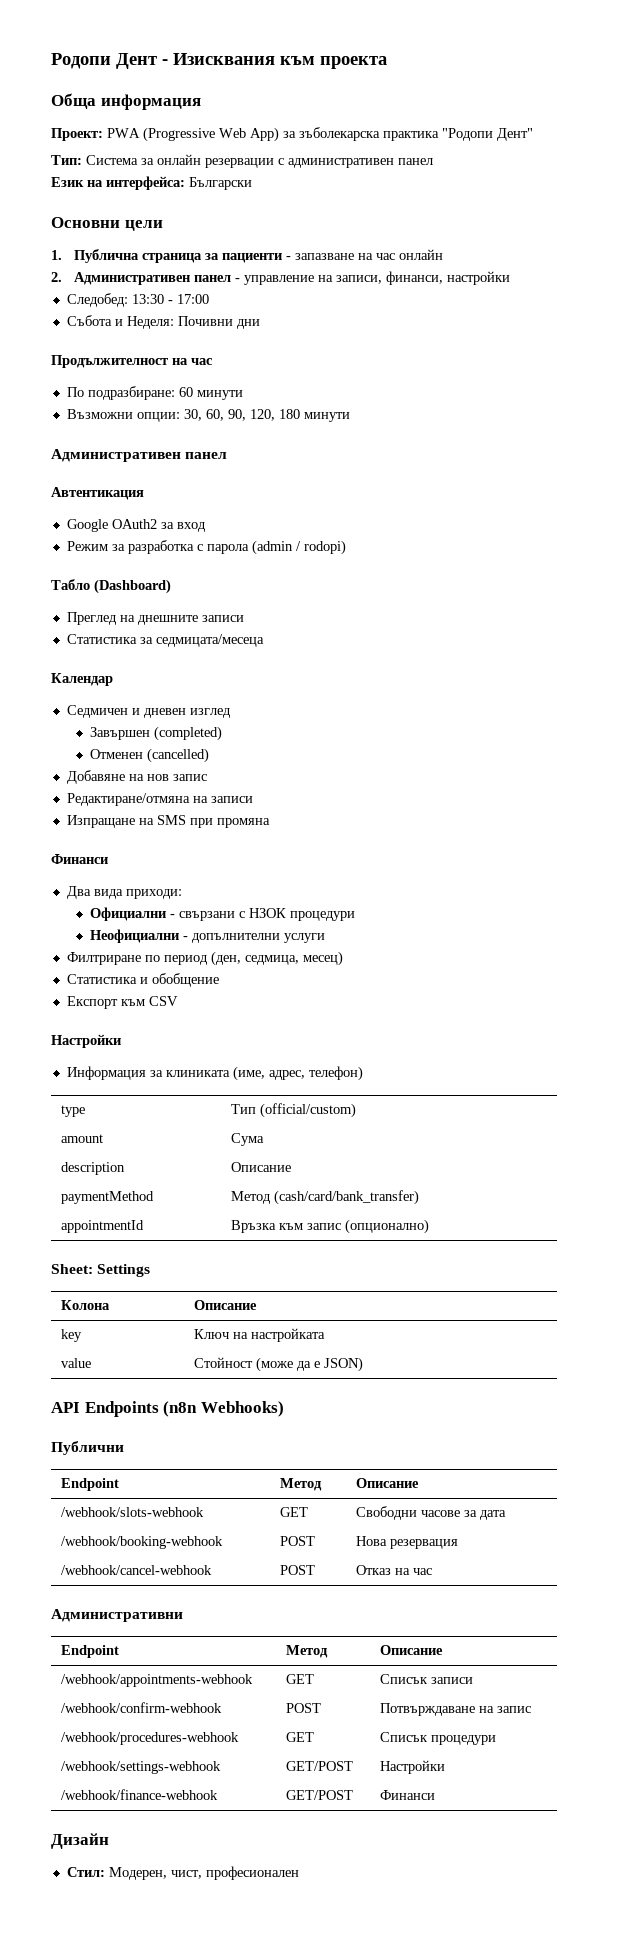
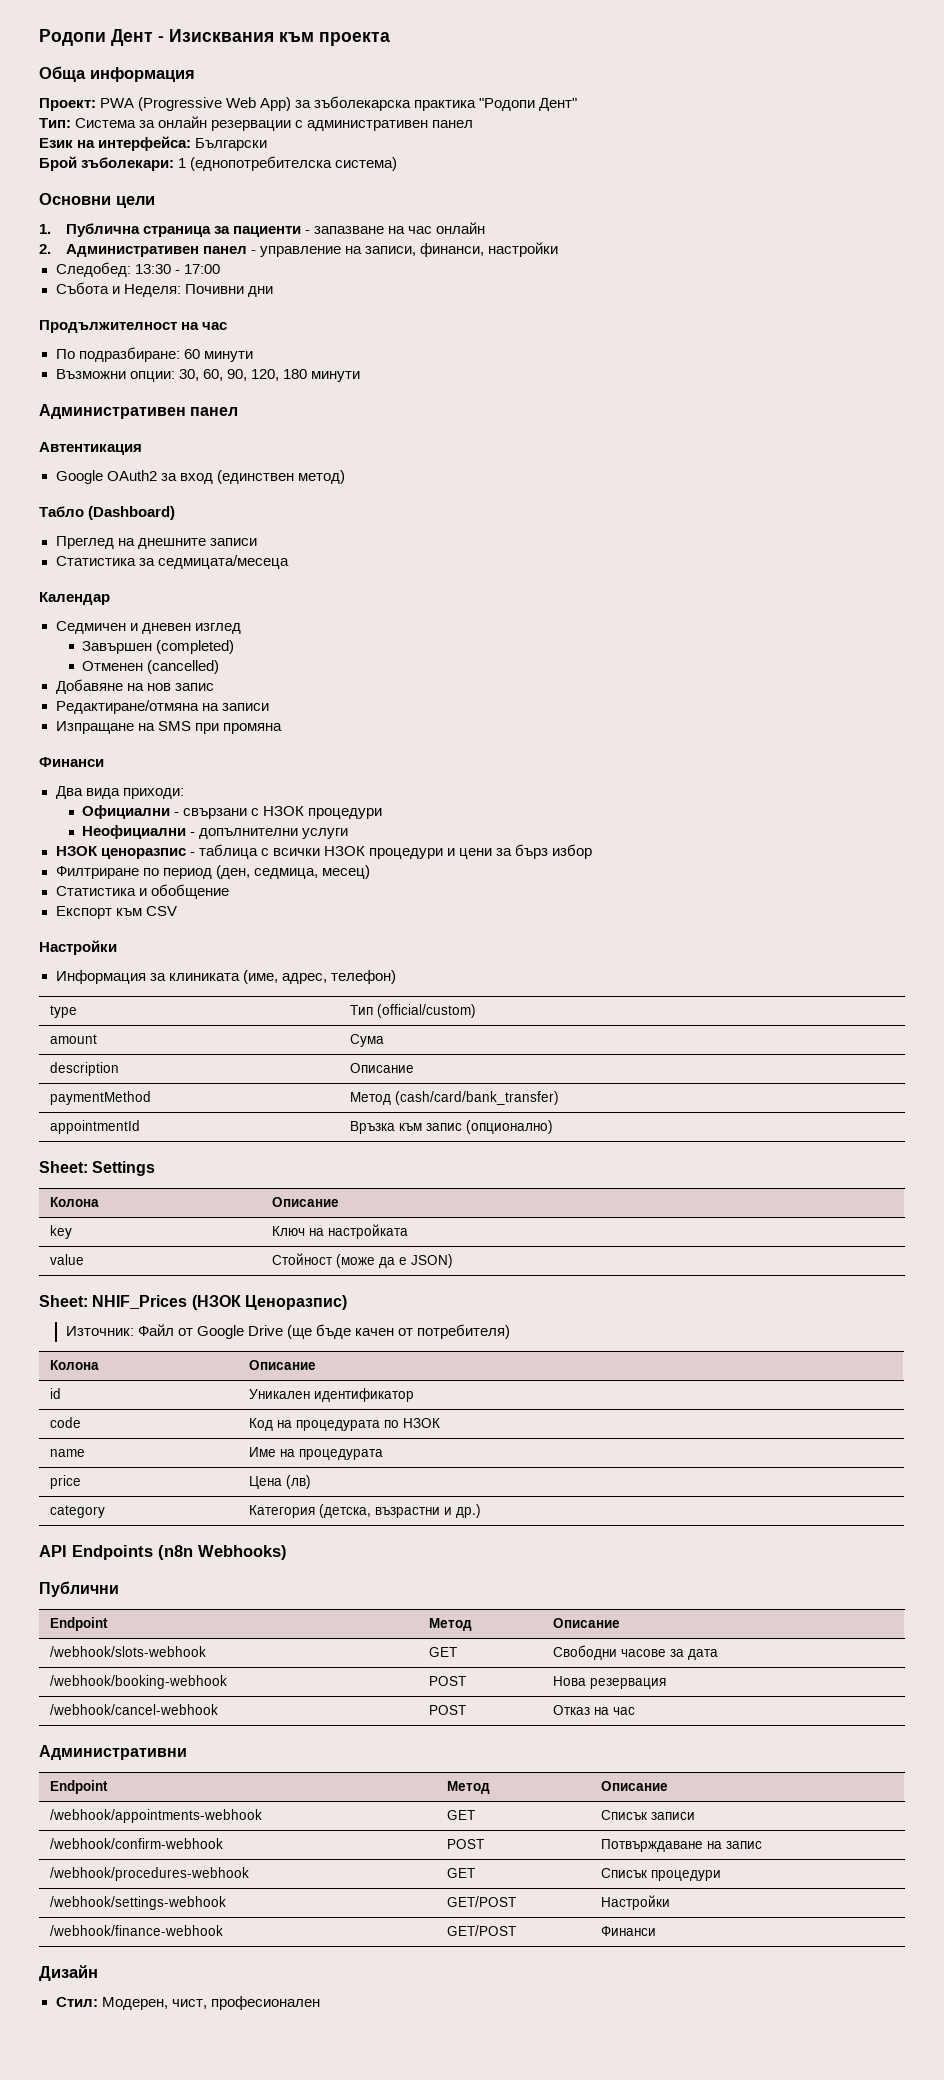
(252, 183) none -> [39,156,398,171] // Брой зъболекари: 1 (еднопотребителска система)
[66,540,346,555] // Режим за разработка с парола (admin / rodopi) -> [216,470,345,484] (единствен метод)
(326, 938) none -> [55,844,593,859] // НЗОК ценоразпис - таблица с всички НЗОК процедури и цени за бърз избор
(364, 1364) none -> [39,1295,347,1310] [65,1324,511,1339] [49,1360,99,1370] [248,1360,316,1370] [49,1388,61,1399] [248,1388,414,1402] [49,1417,81,1428] [248,1418,440,1431] [49,1449,85,1457] [248,1447,383,1460] [49,1475,81,1489] [248,1475,311,1489] [49,1505,105,1518] [248,1504,481,1518] // Sheet: NHIF_Prices (НЗОК Ценоразпис) // Източник: Файл от Google Drive (ще бъде качен от потребителя) // Колона | Описание // id | Уникален идентификатор // code | Код на процедурата по НЗОК // name | Име на процедурата // price | Цена (лв) // category | Категория (детска, възрастни и др.)

